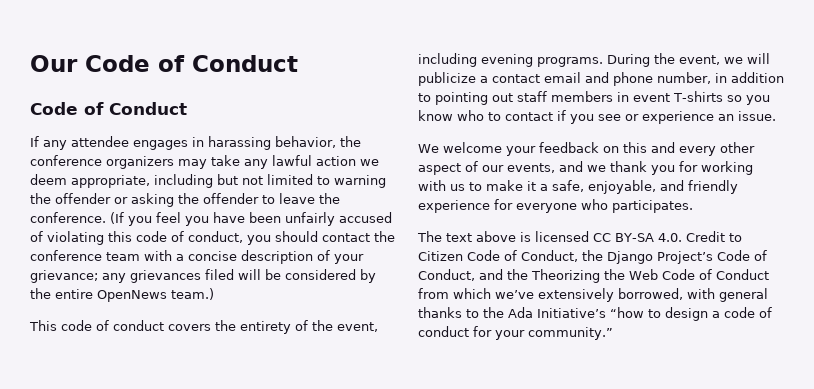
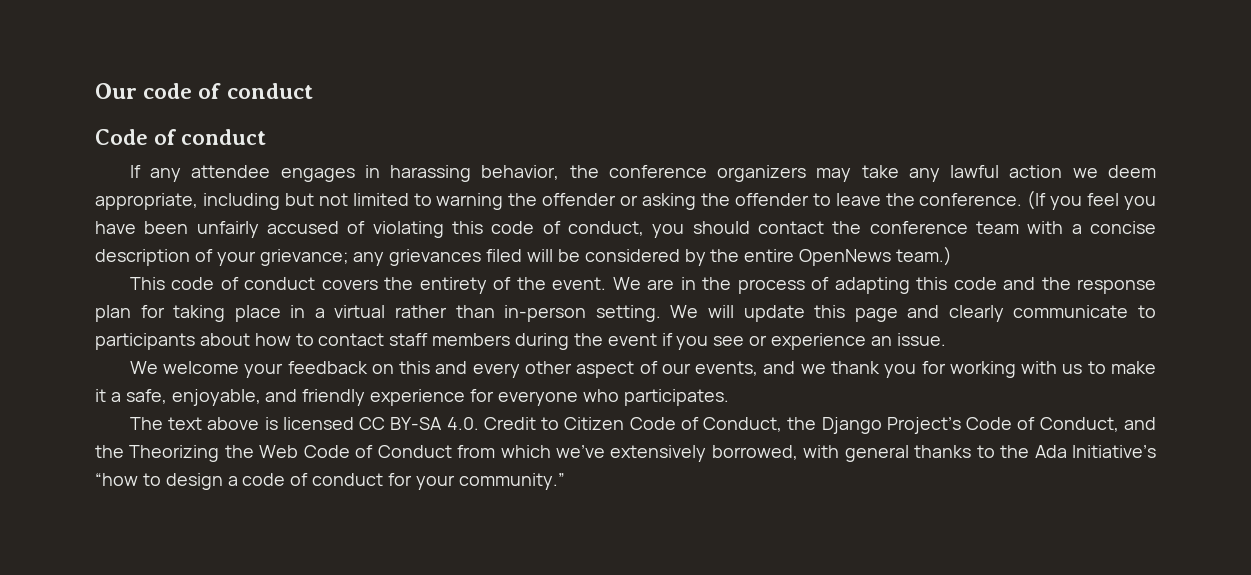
[85,55,298,72] [30,102,187,115] Code of Conduct // Code of Conduct -> [143,83,313,99] [95,129,266,145] code of conduct // Code of conduct
[337,322,378,332] [418,53,770,67] [418,72,784,86] [418,91,770,105] [418,110,553,121] event, including evening programs. During the event, we will publicize a contact email and phone number, in addition to pointing out staff members in event T-shirts so you know who to contact -> [552,277,1157,294] [95,305,1156,322] [95,333,657,350] event. We are in the process of adapting this code and the response plan for taking place in a virtual rather than in-person setting. We will update this page and clearly communicate to participants about how to contact staff members during the event

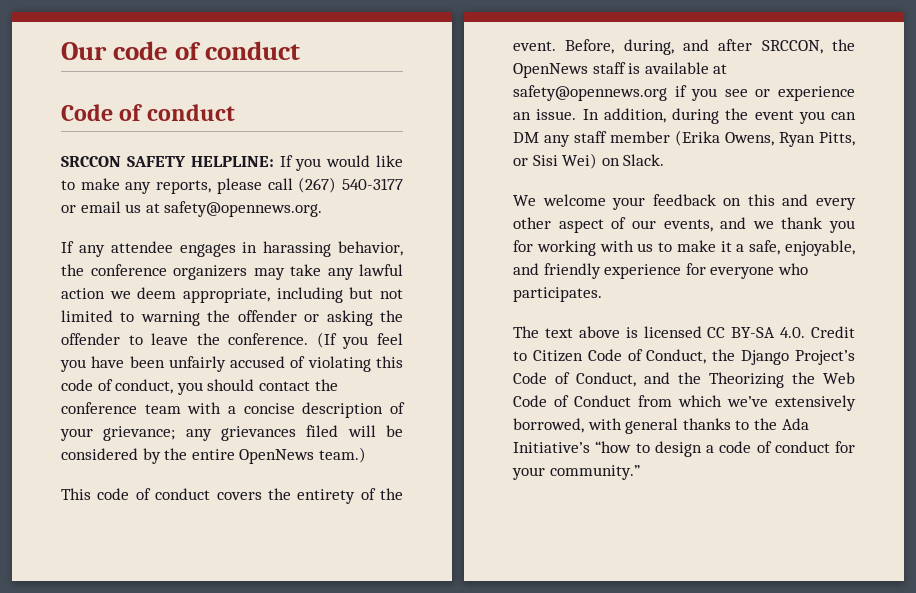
(266, 137) none -> [61,155,403,171] [61,177,404,194] [61,201,323,217] // SRCCON SAFETY HELPLINE: If you would like to make any reports, please call (267) 540-3177 or email us at safety@opennews.org.
[612,277,1157,294] [95,305,1156,322] [95,333,657,350] We are in the process of adapting this code and the response plan for taking place in a virtual rather than in-person setting. We will update this page and clearly communicate to participants about how to contact staff members during the event -> [565,39,855,55] [513,62,728,78] [513,85,667,101] Before, during, and after SRCCON, the OpenNews staff is available at safety@opennews.org
(946, 339) none -> [582,108,856,124] [513,130,855,147] [513,153,665,169] In addition, during the event you can DM any staff member (Erika Owens, Ryan Pitts, or Sisi Wei) on Slack.

